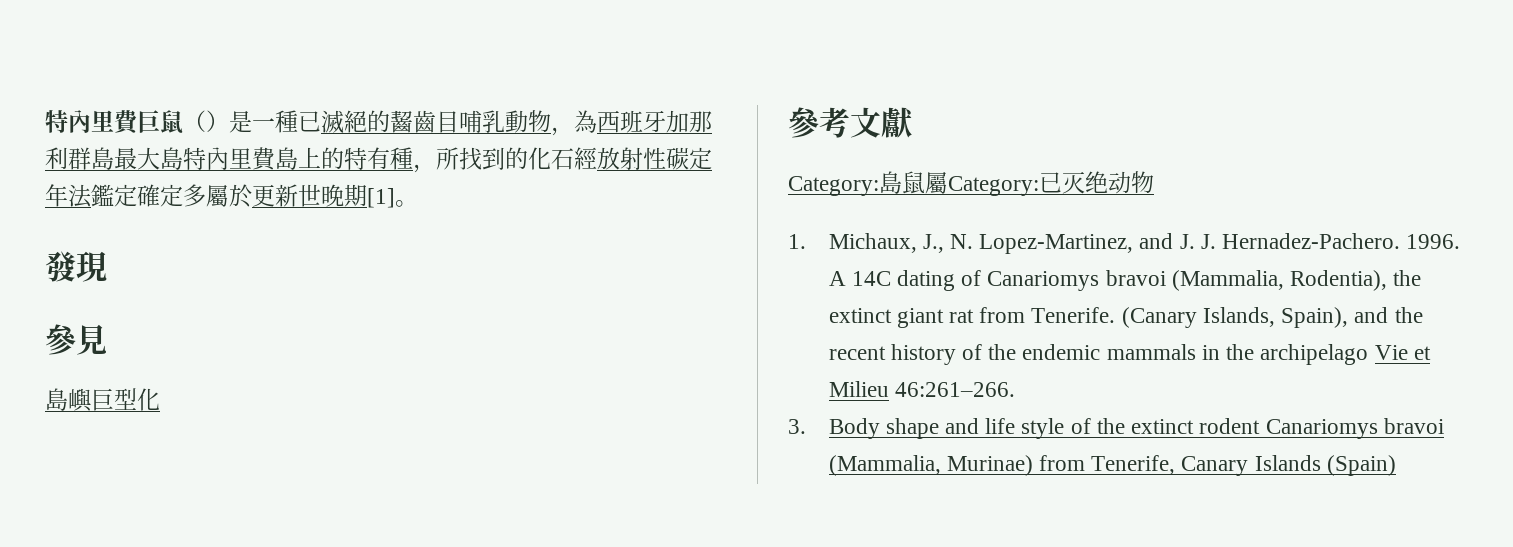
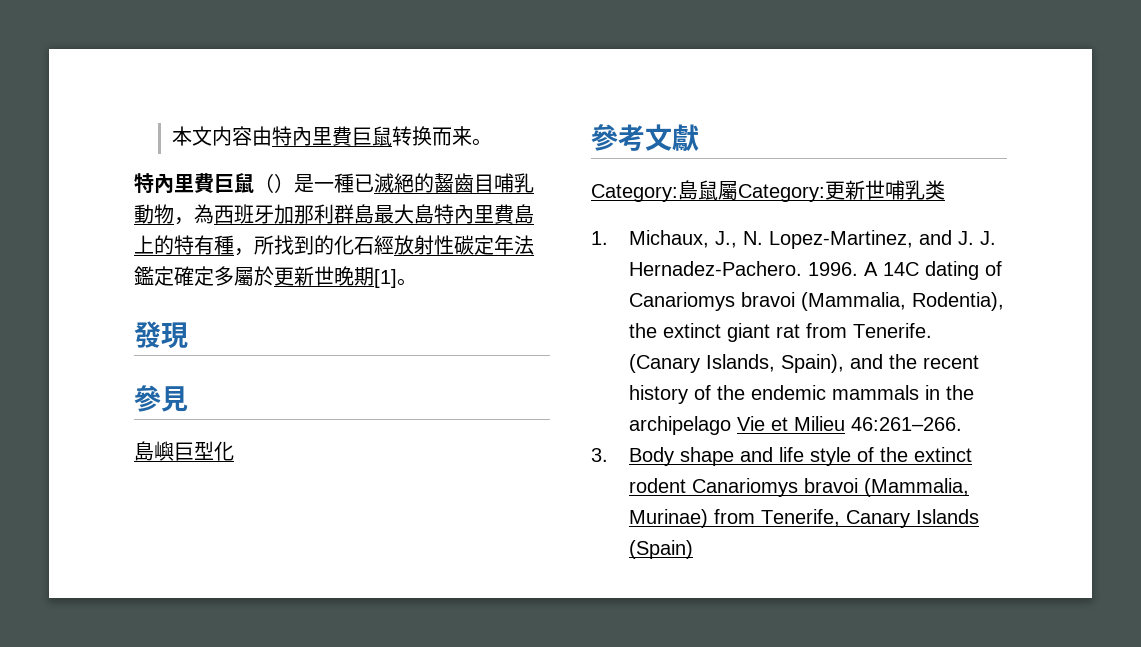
(45, 121) none -> [171,126,492,146] 本文内容由特內里費巨鼠转换而来。 //
[1039,171,1154,194] 已灭绝动物 -> [825,180,945,200] 更新世哺乳类

